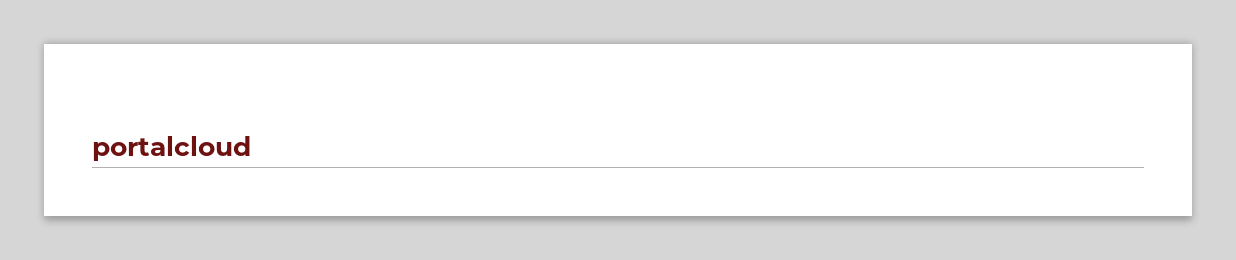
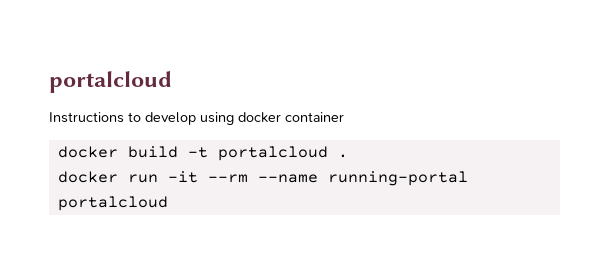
[92,136,251,161] portalcloud -> [49,71,172,93] [49,112,344,125] [57,146,348,161] [57,171,468,186] [57,196,168,211] portalcloud // Instructions to develop using docker container // docker build -t portalcloud . // docker run -it --rm --name running-portal portalcloud

